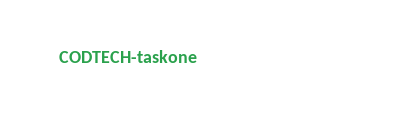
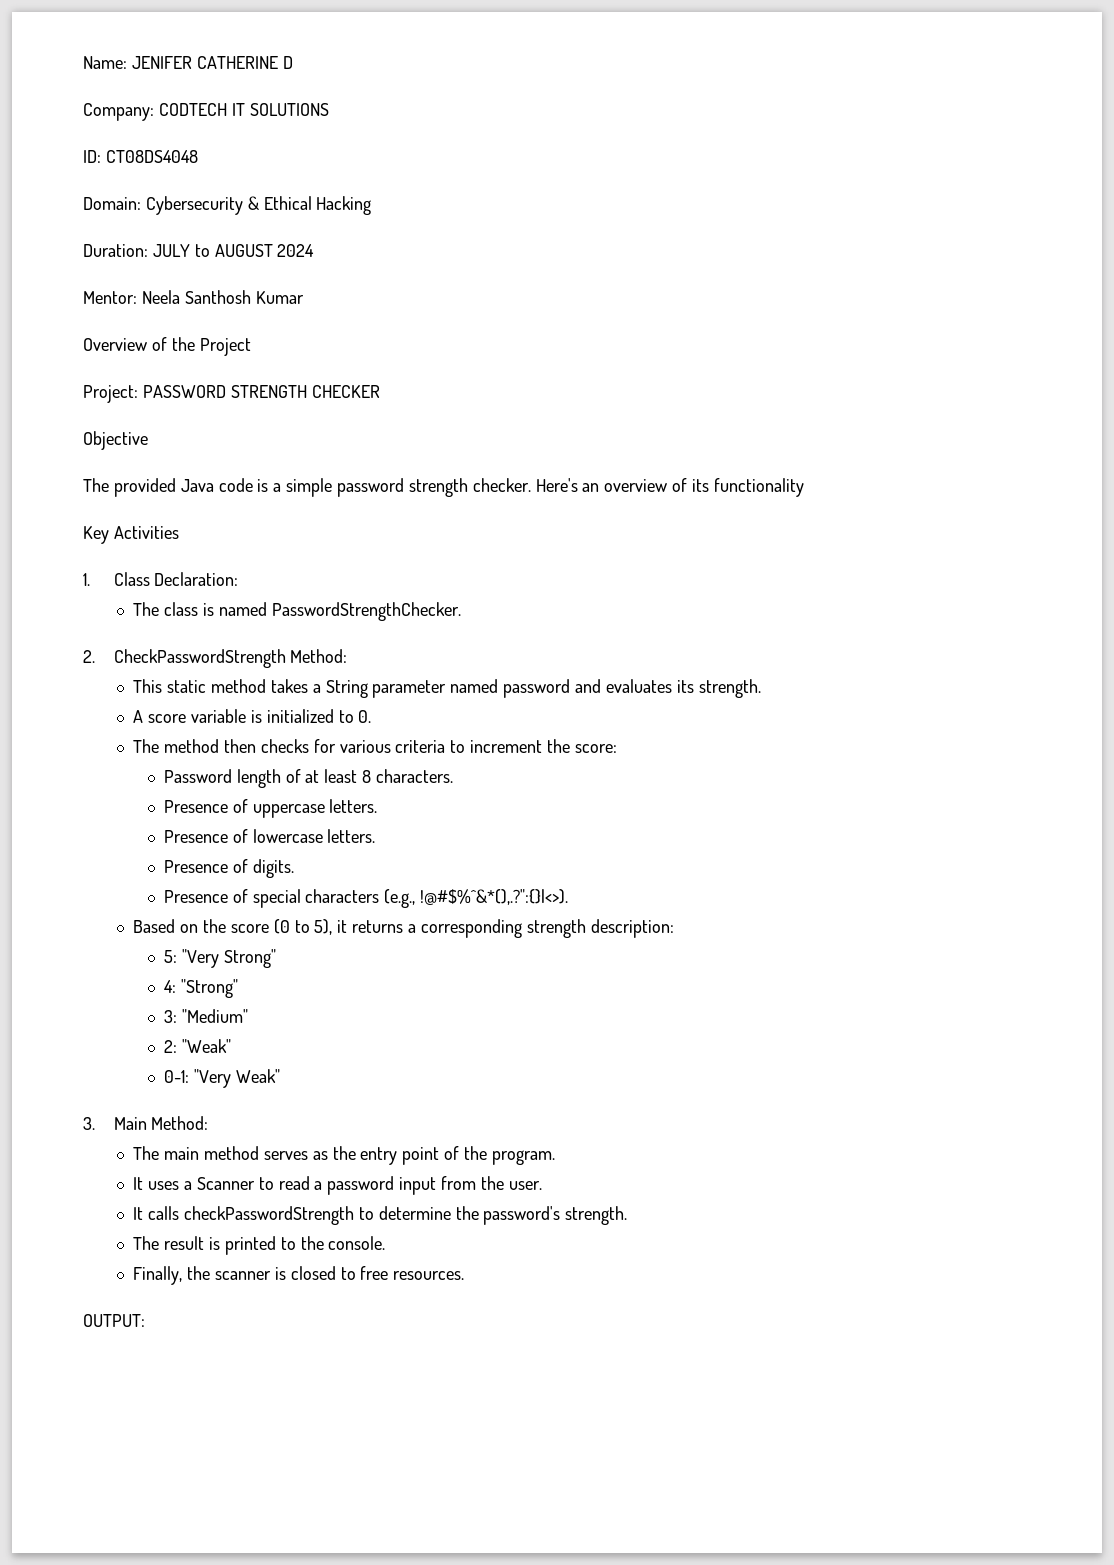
[59,50,197,63] CODTECH-taskone -> [83,56,293,69] [83,103,329,121] [83,150,198,163] [83,196,372,215] [83,244,315,257] [83,290,304,304] [83,337,251,356] [83,385,380,403] [83,431,148,450] [83,478,804,497] [83,526,179,544] [83,572,239,586] [133,602,461,621] [83,649,348,668] [133,679,761,698] [133,709,372,723] [133,739,617,753] [163,769,453,788] [163,799,378,818] [163,829,376,843] [163,859,294,878] [163,889,569,908] [133,919,674,938] [163,949,276,968] [163,979,238,998] [163,1009,248,1023] [163,1039,231,1053] [163,1069,280,1088] [83,1116,209,1130] [133,1146,555,1165] [133,1176,542,1195] [133,1206,628,1225] [133,1236,386,1255] [133,1266,465,1285] [83,1314,145,1327] Name: JENIFER CATHERINE D // Company: CODTECH IT SOLUTIONS // ID: CT08DS4048 // Domain: Cybersecurity & Ethical Hacking // Duration: JULY to AUGUST 2024 // Mentor: Neela Santhosh Kumar // Overview of the Project // Project: PASSWORD STRENGTH CHECKER // Objective // The provided Java code is a simple password strength checker. Here's an overview of its functionality // Key Activities // 1. Class Declaration: // The class is named PasswordStrengthChecker. // 2. CheckPasswordStrength Method: // This static method takes a String parameter named password and evaluates its strength. // A score variable is initialized to 0. // The method then checks for various criteria to increment the score: // Password length of at least 8 characters. // Presence of uppercase letters. // Presence of lowercase letters. // Presence of digits. // Presence of special characters (e.g., !@#$%^&*(),.?":{}|<>). // Based on the score (0 to 5), it returns a corresponding strength description: // 5: "Very Strong" // 4: "Strong" // 3: "Medium" // 2: "Weak" // 0-1: "Very Weak" // 3. Main Method: // The main method serves as the entry point of the program. // It uses a Scanner to read a password input from the user. // It calls checkPasswordStrength to determine the password's strength. // The result is printed to the console. // Finally, the scanner is closed to free resources. // OUTPUT:

